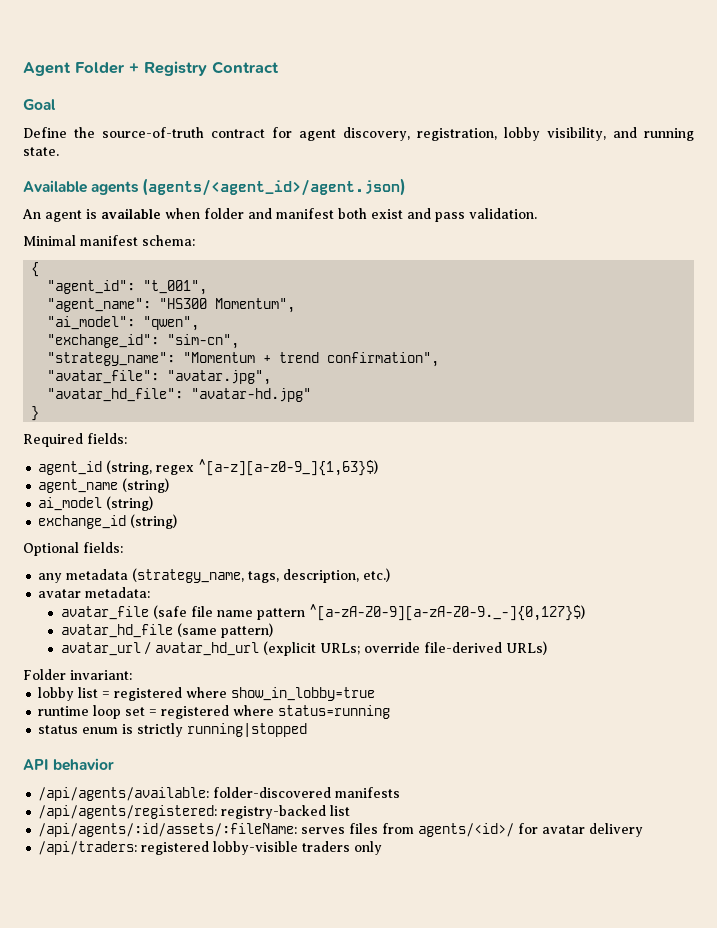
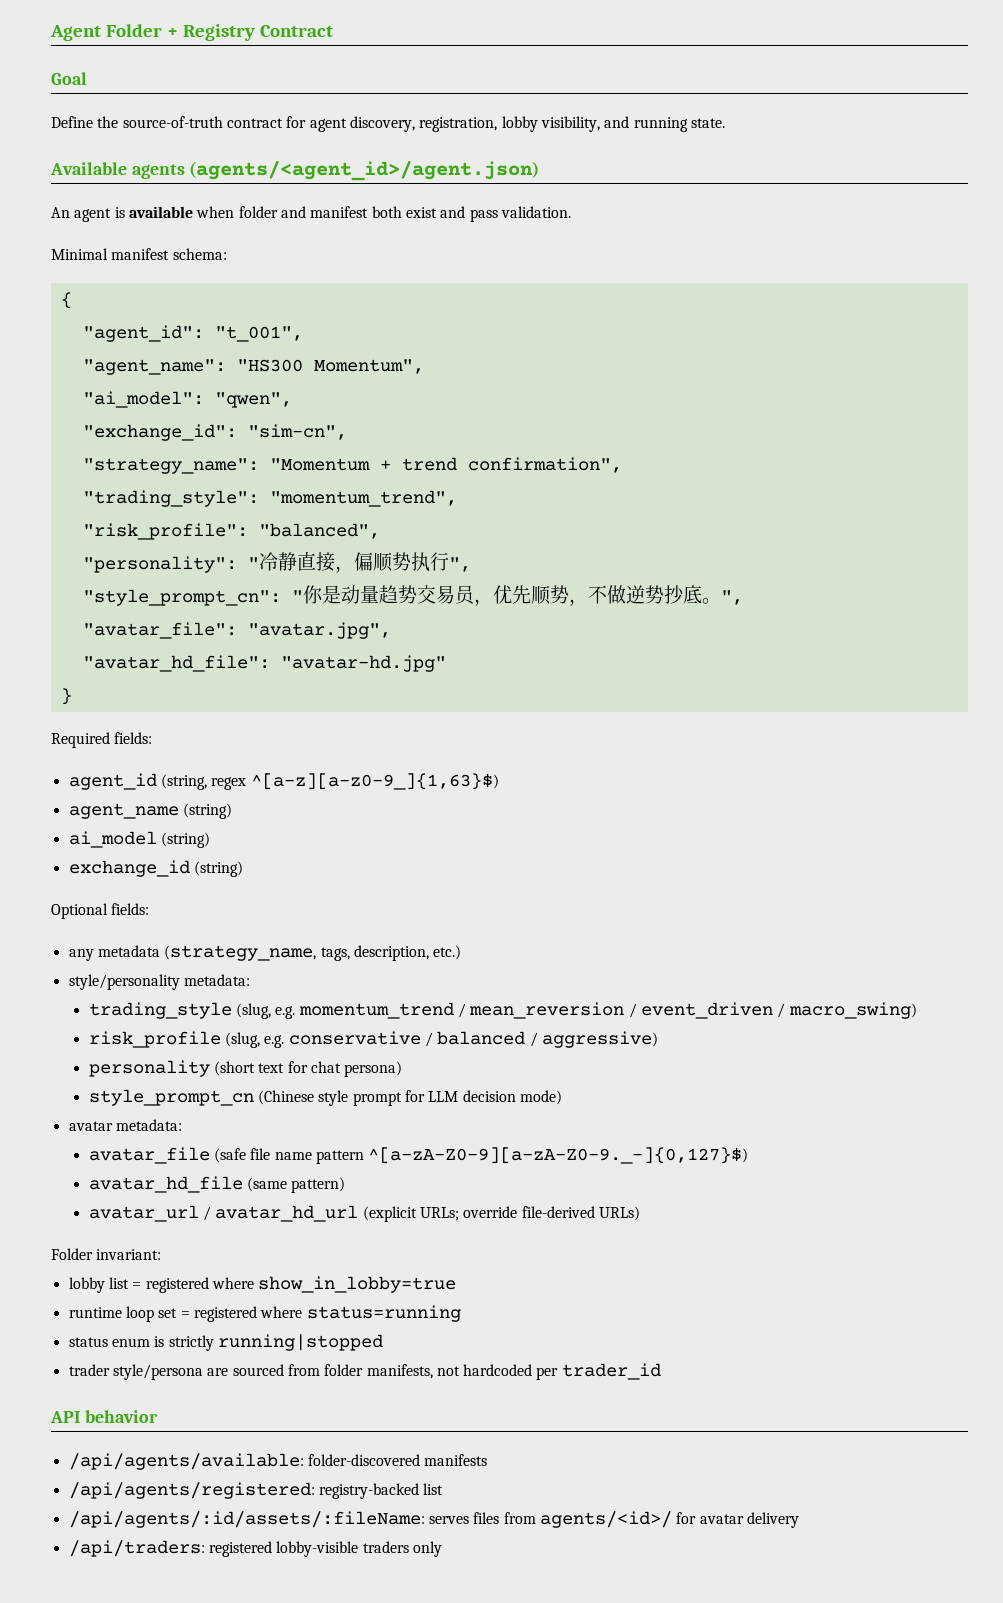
(440, 359) none -> [82,490,457,507] [82,523,380,540] [82,552,471,573] [82,585,743,606] // "trading_style": "momentum_trend", // "risk_profile": "balanced", // "personality": "冷静直接，偏顺势执行", // "style_prompt_cn": "你是动量趋势交易员，优先顺势，不做逆势抄底。",
(391, 575) none -> [68,974,250,990] [88,1002,917,1019] [88,1031,658,1048] [88,1060,403,1077] [88,1089,562,1106] // style/personality metadata: // trading_style (slug, e.g. momentum_trend / mean_reversion / event_driven / macro_swing) // risk_profile (slug, e.g. conservative / balanced / aggressive) // personality (short text for chat persona) // style_prompt_cn (Chinese style prompt for LLM decision mode)
(308, 730) none -> [68,1363,661,1380] // trader style/persona are sourced from folder manifests, not hardcoded per trader_id

